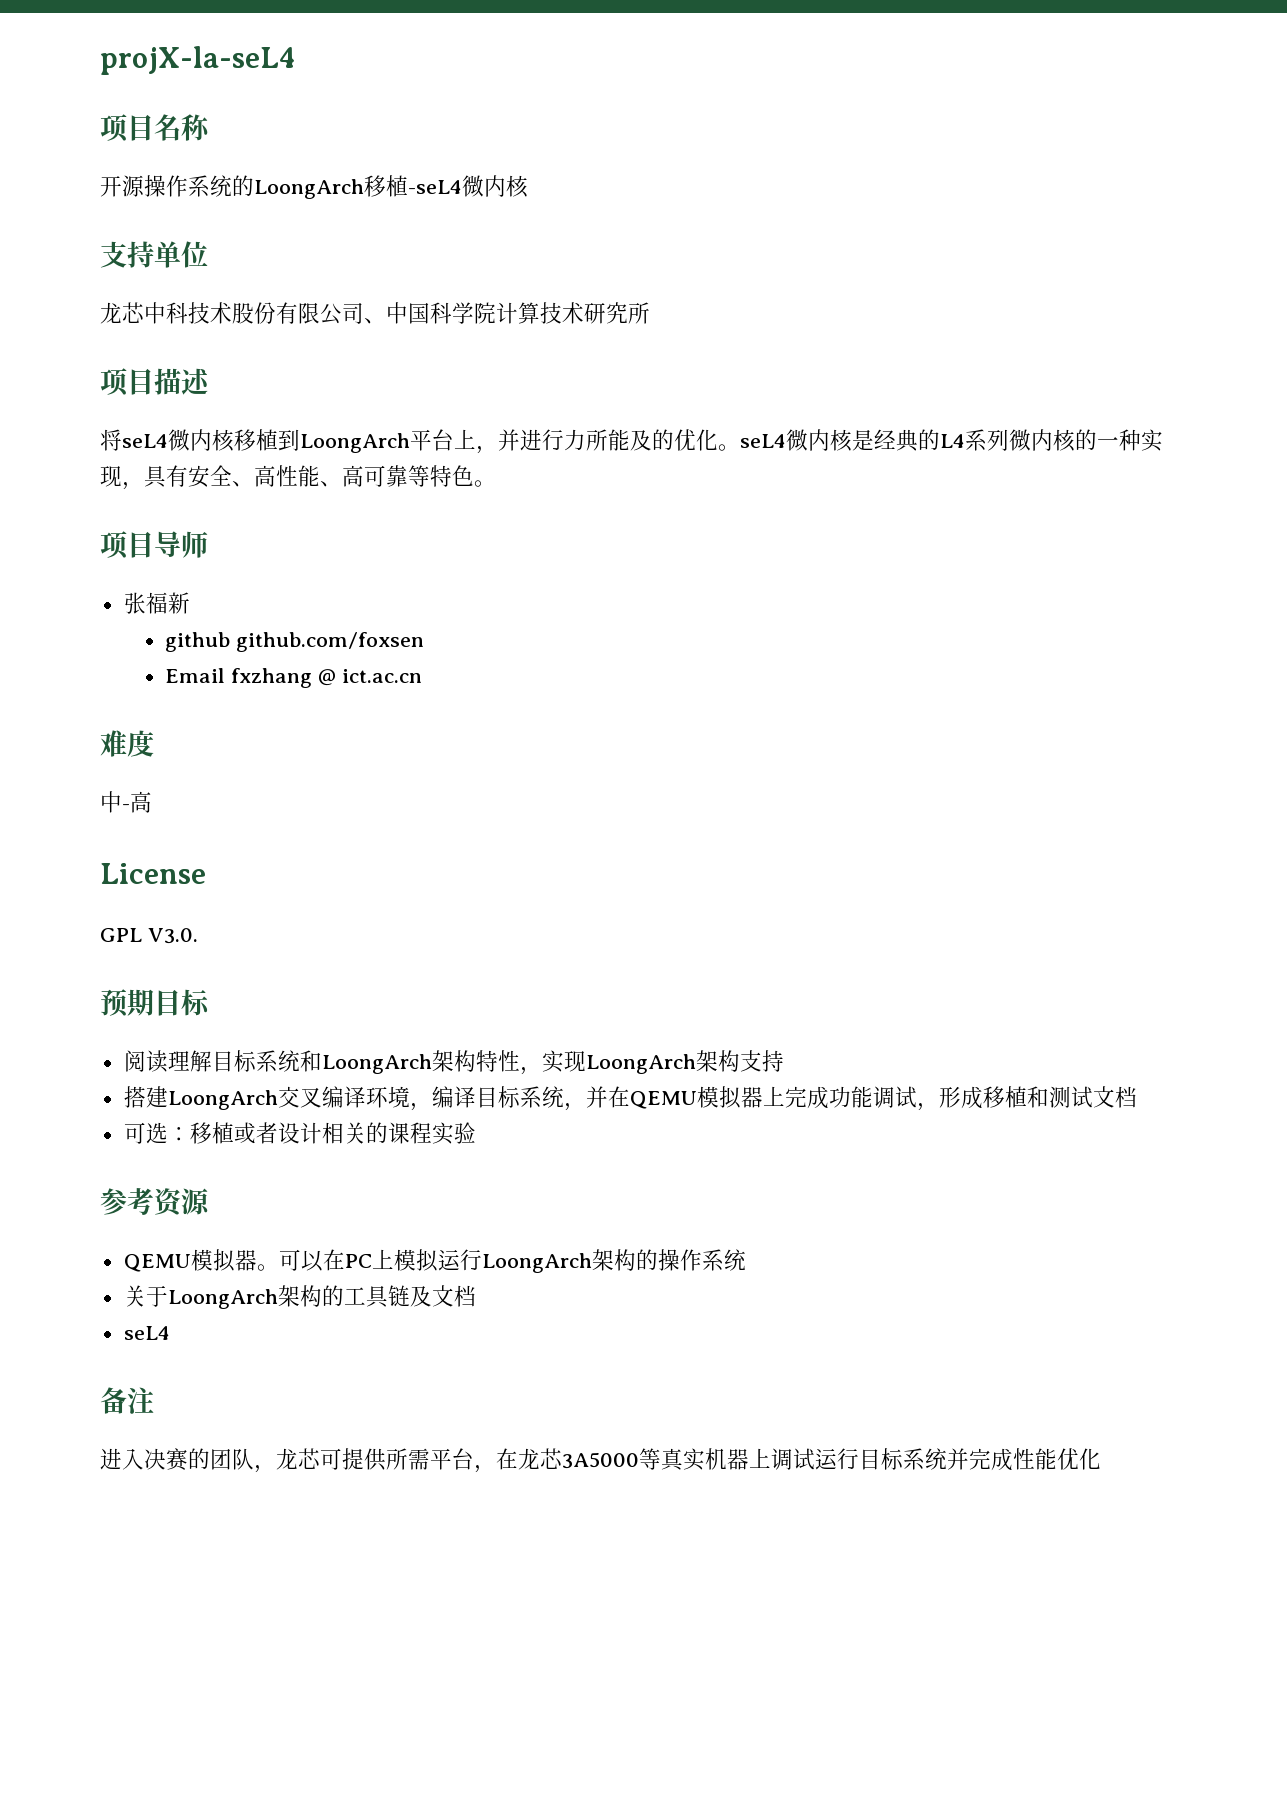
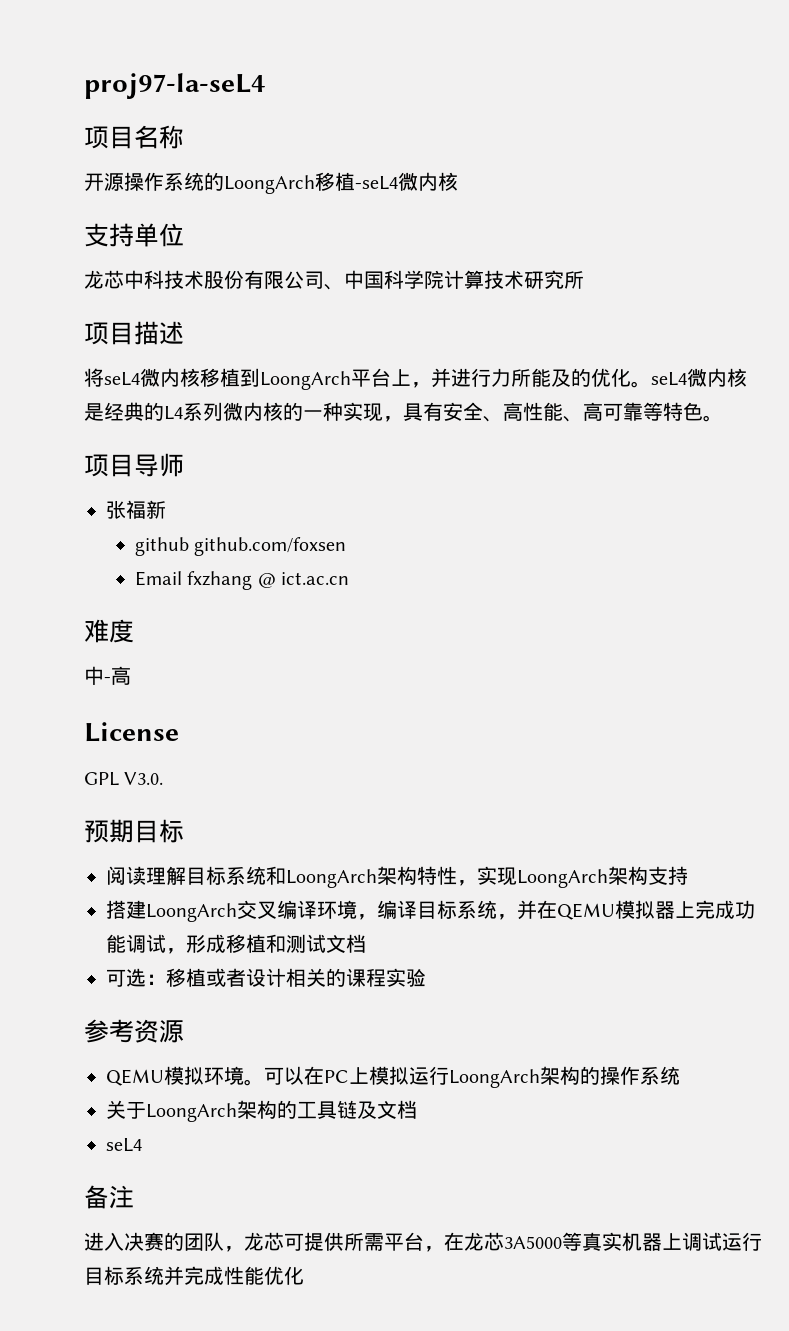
[100,46,296,75] projX-la-seL4 -> [84,73,265,99] proj97-la-seL4
[234,1250,257,1271] 器 -> [204,1066,244,1085] 环境

